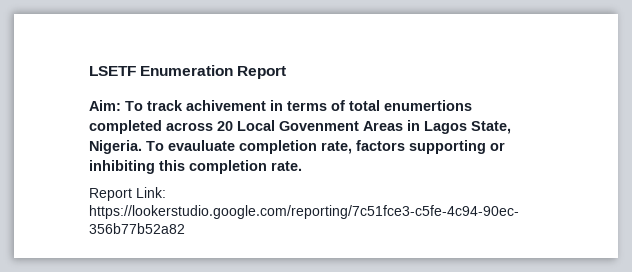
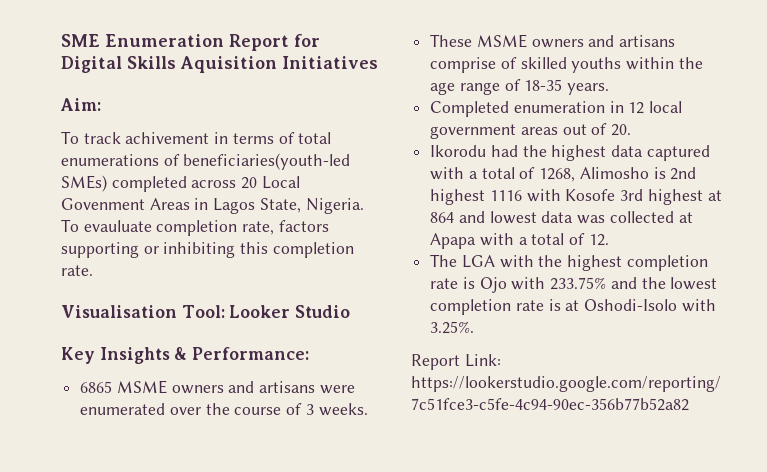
[89,66,136,76] LSETF -> [61,34,100,47] SME
(287, 72) none -> [294,34,320,47] [61,56,378,73] for Digital Skills Aquisition Initiatives
(121, 105) none -> (101, 104) //
[384,100,472,111] enumertions -> [61,153,351,170] [61,175,107,192] enumerations of beneficiaries(youth-led SMEs)
(302, 166) none -> [61,305,351,318] [61,347,310,364] [80,380,355,394] [80,403,368,416] [430,34,676,48] [430,57,703,73] [430,79,610,95] [430,101,683,117] [430,123,632,139] [430,145,710,161] [430,167,697,182] [430,189,722,205] [430,211,693,224] [430,233,609,249] [430,254,708,271] [430,277,718,293] [430,299,716,315] [430,321,475,334] // Visualisation Tool: Looker Studio // Key Insights & Performance: // 6865 MSME owners and artisans were enumerated over the course of 3 weeks. // These MSME owners and artisans comprise of skilled youths within the age range of 18-35 years. // Completed enumeration in 12 local government areas out of 20. // Ikorodu had the highest data captured with a total of 1268, Alimosho is 2nd highest 1116 with Kosofe 3rd highest at 864 and lowest data was collected at Apapa with a total of 12. // The LGA with the highest completion rate is Ojo with 233.75% and the lowest completion rate is at Oshodi-Isolo with 3.25%.

